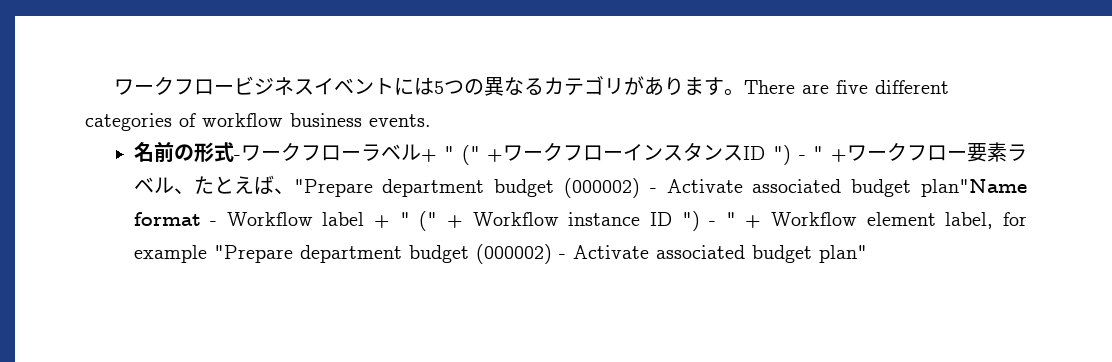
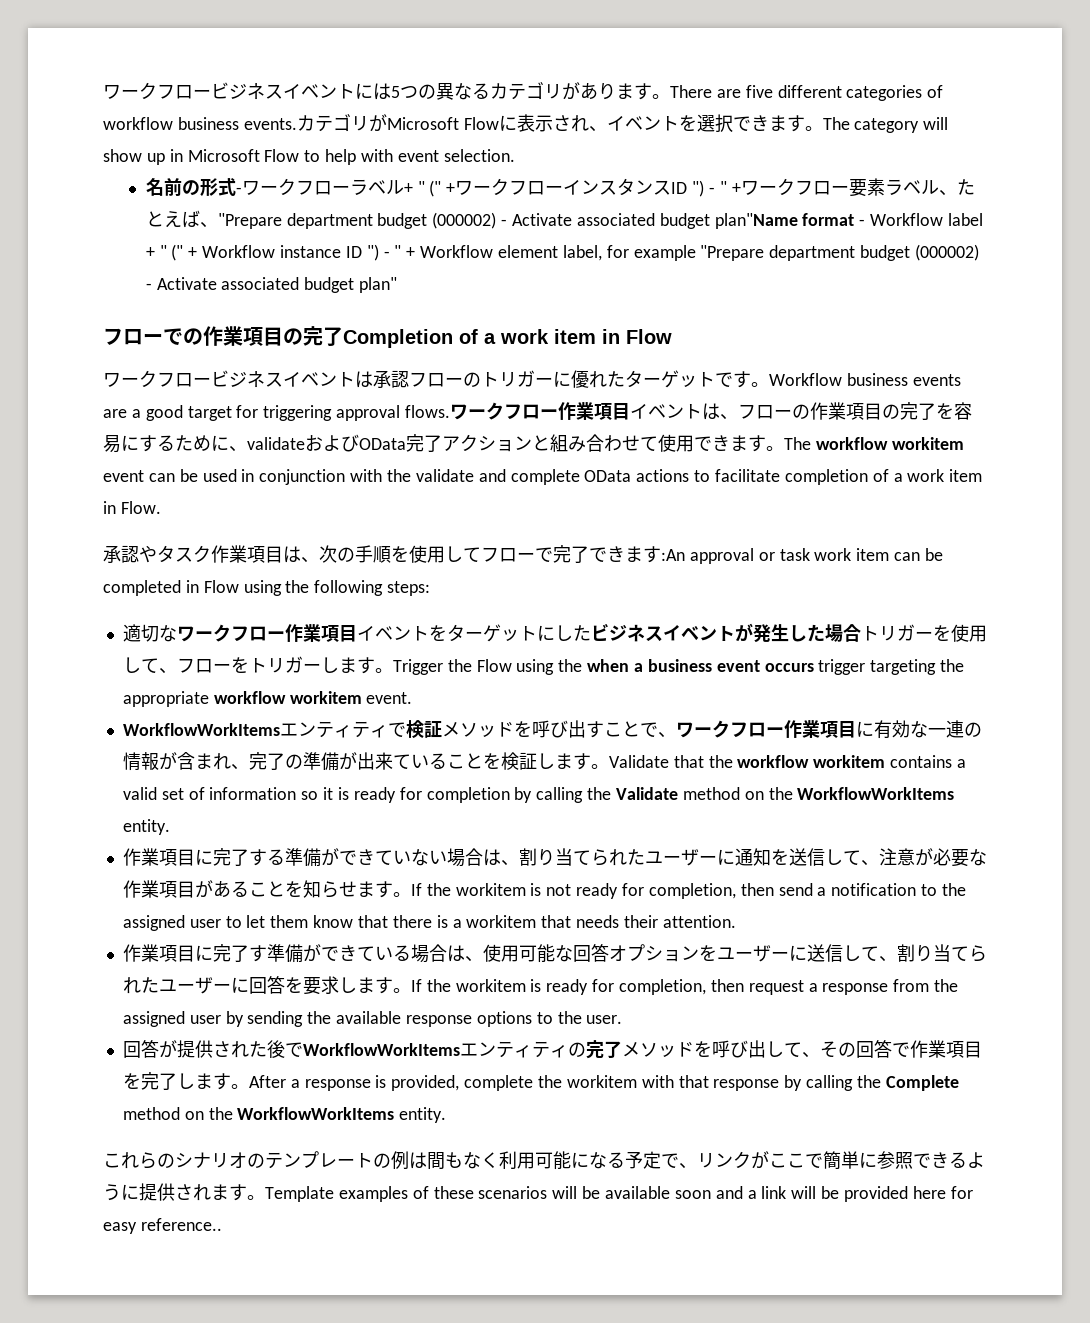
(431, 120) none -> [296,114,949,133] [103,149,515,165] カテゴリがMicrosoft Flowに表示され、イベントを選択できます。The category will show up in Microsoft Flow to help with event selection.
(867, 254) none -> [103,326,672,348] [103,370,961,388] [103,402,973,421] [103,434,964,453] [103,469,983,485] [103,501,161,514] [103,545,944,564] [103,580,431,596] [122,623,987,643] [122,656,965,675] [122,691,413,707] [122,720,982,739] [122,752,966,771] [122,787,955,803] [122,819,170,835] [122,848,987,867] [122,880,966,899] [122,915,736,931] [122,944,987,963] [122,976,959,995] [122,1011,623,1027] [122,1040,982,1059] [122,1072,959,1091] [122,1107,447,1123] [103,1151,985,1170] [103,1183,973,1202] [103,1218,222,1234] // フローでの作業項目の完了Completion of a work item in Flow // ワークフロービジネスイベントは承認フローのトリガーに優れたターゲットです。Workflow business events are a good target for triggering approval flows.ワークフロー作業項目イベントは、フローの作業項目の完了を容易にするために、validateおよびOData完了アクションと組み合わせて使用できます。The workflow workitem event can be used in conjunction with the validate and complete OData actions to facilitate completion of a work item in Flow. // 承認やタスク作業項目は、次の手順を使用してフローで完了できます:An approval or task work item can be completed in Flow using the following steps: // 適切なワークフロー作業項目イベントをターゲットにしたビジネスイベントが発生した場合トリガーを使用して、フローをトリガーします。Trigger the Flow using the when a business event occurs trigger targeting the appropriate workflow workitem event. // WorkflowWorkItemsエンティティで検証メソッドを呼び出すことで、ワークフロー作業項目に有効な一連の情報が含まれ、完了の準備が出来ていることを検証します。Validate that the workflow workitem contains a valid set of information so it is ready for completion by calling the Validate method on the WorkflowWorkItems entity. // 作業項目に完了する準備ができていない場合は、割り当てられたユーザーに通知を送信して、注意が必要な作業項目があることを知らせます。If the workitem is not ready for completion, then send a notification to the assigned user to let them know that there is a workitem that needs their attention. // 作業項目に完了す準備ができている場合は、使用可能な回答オプションをユーザーに送信して、割り当てられたユーザーに回答を要求します。If the workitem is ready for completion, then request a response from the assigned user by sending the available response options to the user. // 回答が提供された後でWorkflowWorkItemsエンティティの完了メソッドを呼び出して、その回答で作業項目を完了します。After a response is provided, complete the workitem with that response by calling the Complete method on the WorkflowWorkItems entity. // これらのシナリオのテンプレートの例は間もなく利用可能になる予定で、リンクがここで簡単に参照できるように提供されます。Template examples of these scenarios will be available soon and a link will be provided here for easy reference..

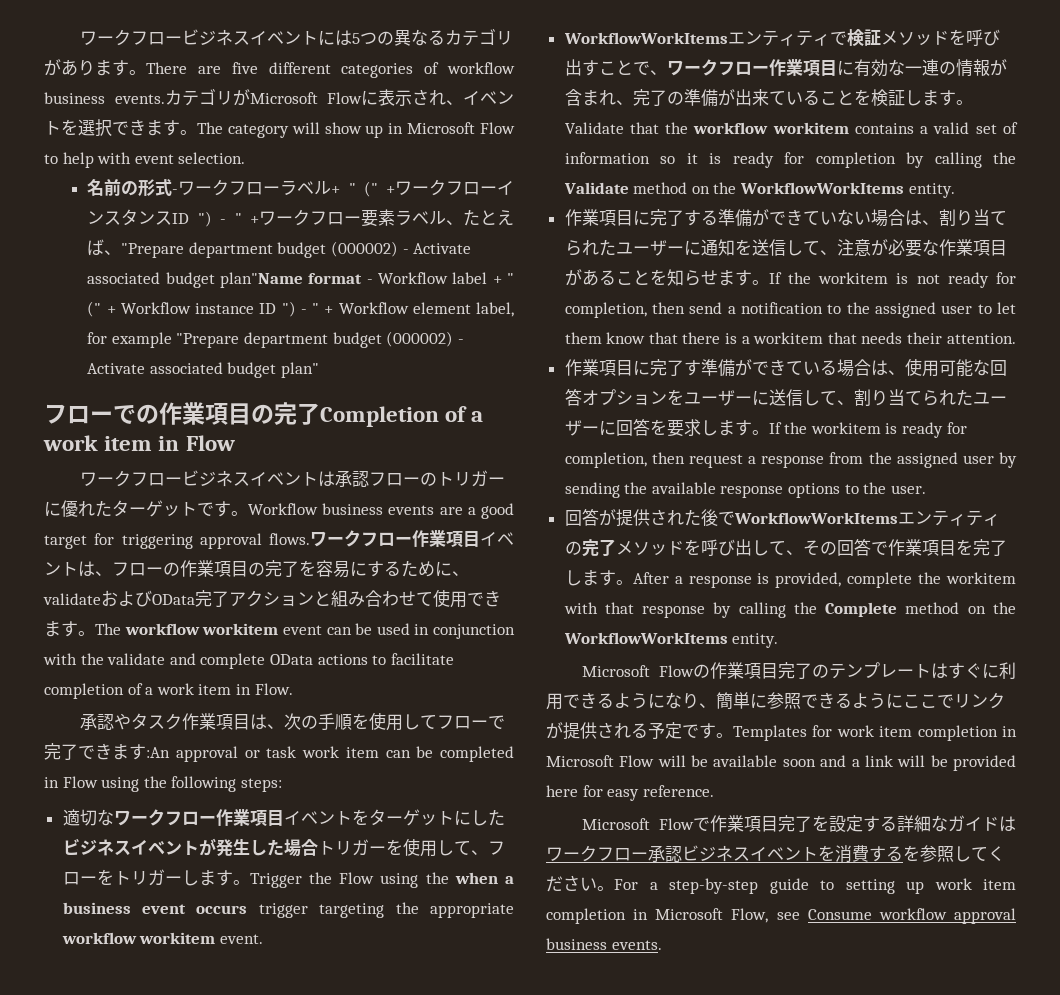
[103,1151,823,1170] これらのシナリオのテンプレートの例は間もなく利用可能になる予定で、リンクがここで -> [581,662,1016,679] [546,692,716,710] Microsoft Flowの作業項目完了のテンプレートはすぐに利用できるようになり、
[139,1183,548,1202] 提供されます。Template examples of these scenarios -> [903,692,1005,709] [546,722,1017,741] [546,755,655,767] ここでリンクが提供される予定です。Templates for work item completion in Microsoft Flow
[140,1218,222,1231] reference.. -> [642,785,714,797] [581,815,1016,832] [546,845,1005,863] [546,875,1016,894] [546,908,1016,924] [546,938,662,950] reference. // Microsoft Flowで作業項目完了を設定する詳細なガイドはワークフロー承認ビジネスイベントを消費するを参照してください。For a step-by-step guide to setting up work item completion in Microsoft Flow, see Consume workflow approval business events.

